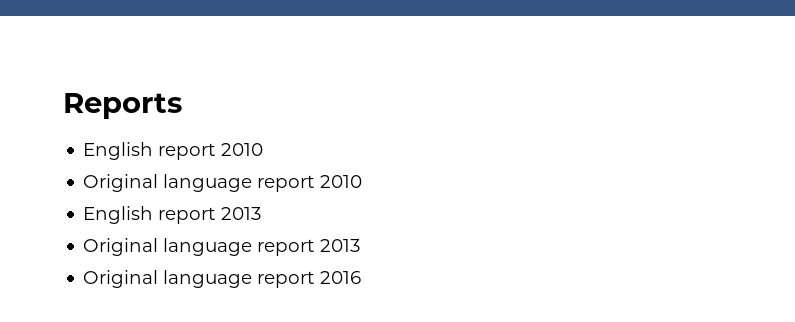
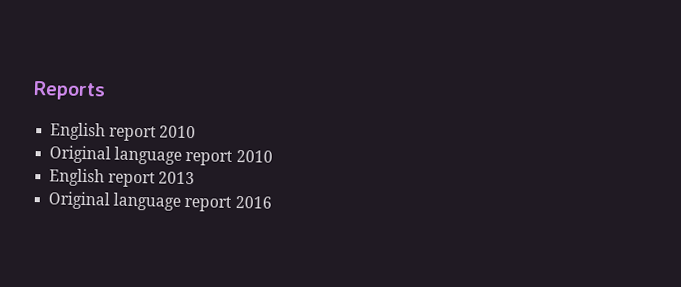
[83,238,361,256] // Original language report 2013 -> (196, 178) none

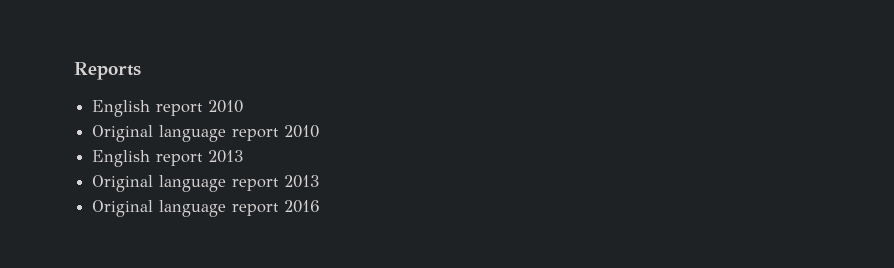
(196, 178) none -> [92,175,320,192] // Original language report 2013

